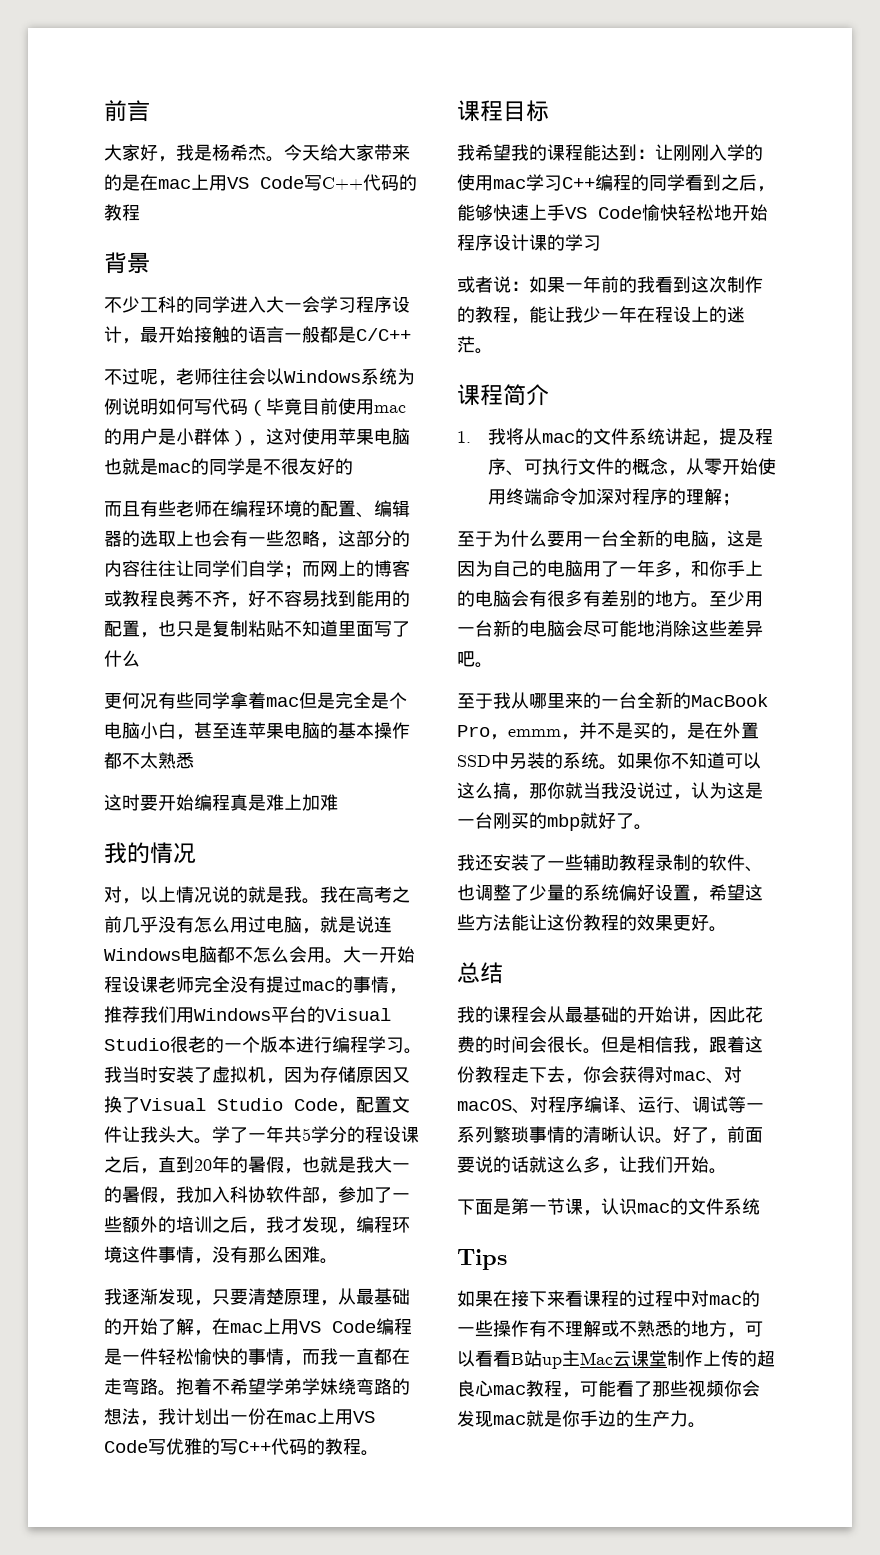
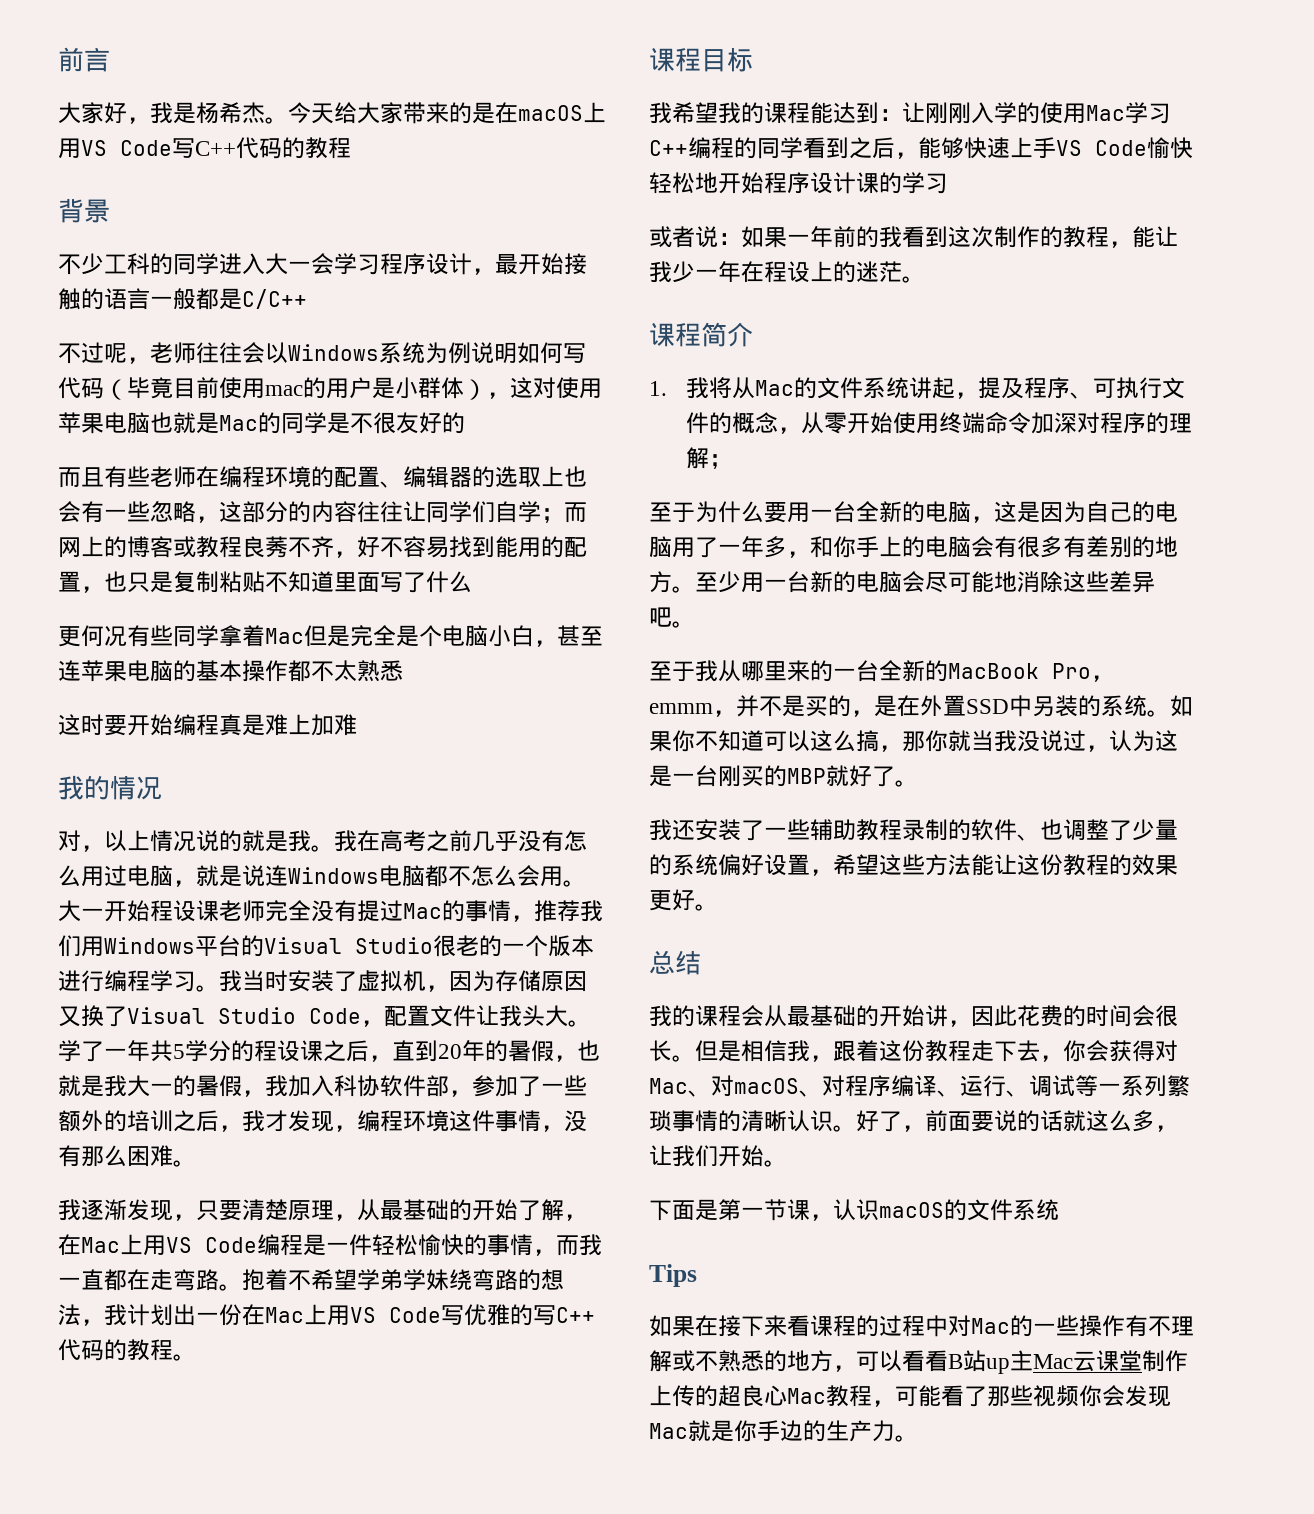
[158,179,191,189] mac -> [518,105,583,121] macOS
[158,463,191,473] mac -> [219,415,258,431] Mac
[266,697,299,707] mac -> [265,628,304,644] Mac
[302,981,335,991] mac -> [403,903,442,919] Mac
[230,1323,263,1333] mac -> [81,1237,120,1253] Mac
[284,1413,317,1423] mac -> [265,1307,304,1323] Mac
[493,179,526,189] mac -> [1086,105,1125,121] Mac
[541,433,575,443] mac -> [754,380,794,396] Mac
[547,814,580,831] mbp -> [787,768,826,784] MBP
[673,1071,706,1081] mac -> [649,1078,688,1094] Mac
[637,1203,670,1213] mac -> [879,1202,944,1218] macOS
[709,1295,742,1305] mac -> [971,1318,1010,1334] Mac
[493,1385,526,1395] mac -> [787,1388,826,1404] Mac
[493,1415,526,1425] mac -> [649,1423,688,1439] Mac

